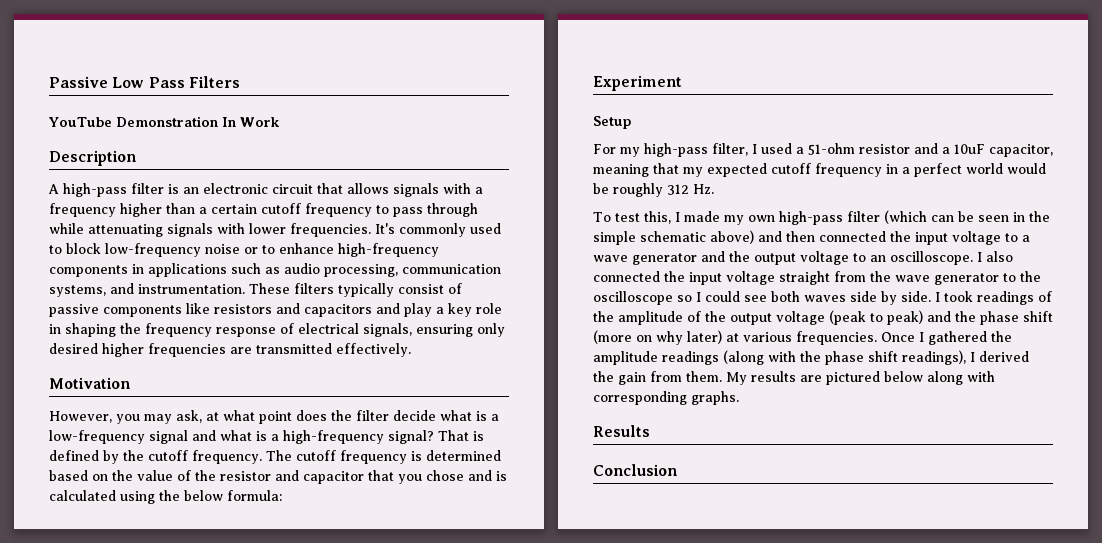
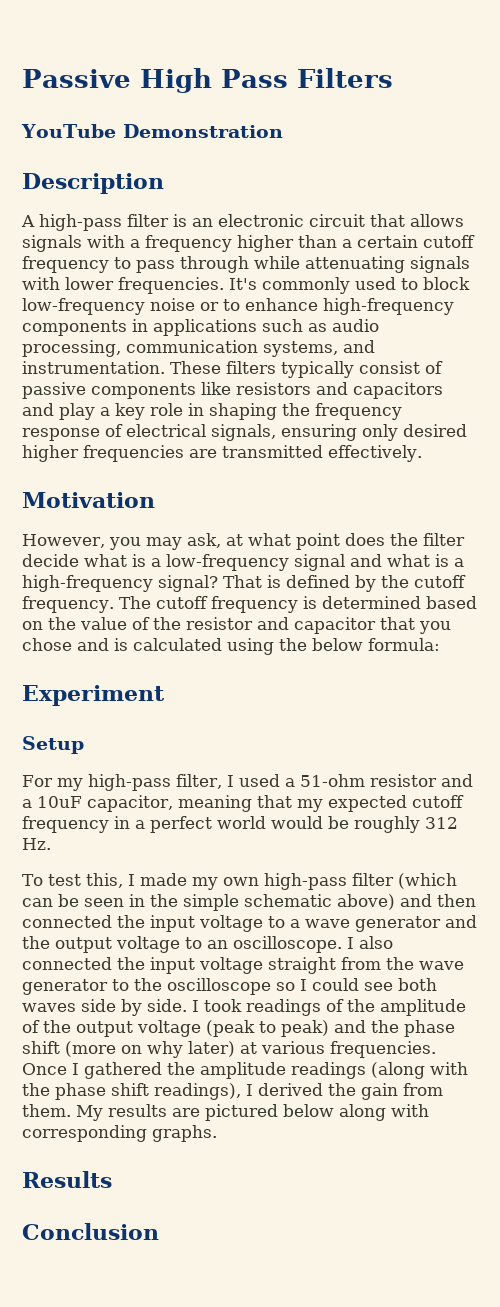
[112,77,145,88] Low -> [139,68,212,93] High
[221,117,280,127] In Work -> (283, 131) none

